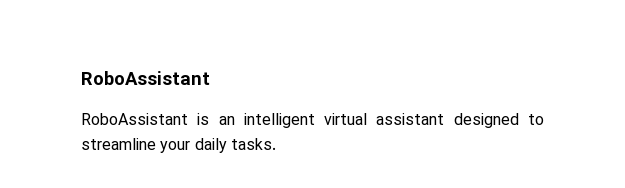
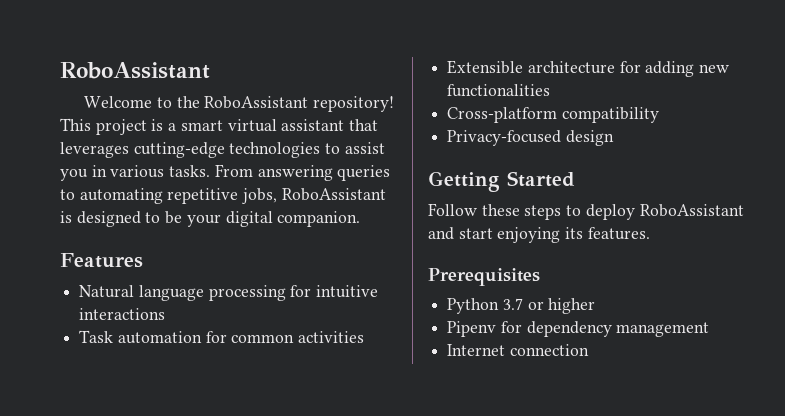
[81,113,544,128] [81,138,276,153] RoboAssistant is an intelligent virtual assistant designed to streamline your daily tasks. -> [84,96,395,112] [60,118,379,135] [60,142,385,158] [60,164,391,181] [60,188,386,204] [60,211,361,227] [60,253,143,268] [79,285,379,301] [79,308,166,320] [79,330,365,344] [447,60,730,77] [447,84,551,97] [447,107,659,123] [447,130,614,146] [428,171,575,192] [428,203,744,220] [428,227,650,243] [428,268,540,286] [447,298,596,314] [447,321,710,337] [447,344,589,356] Welcome to the RoboAssistant repository! This project is a smart virtual assistant that leverages cutting-edge technologies to assist you in various tasks. From answering queries to automating repetitive jobs, RoboAssistant is designed to be your digital companion. // Features // Natural language processing for intuitive interactions // Task automation for common activities // Extensible architecture for adding new functionalities // Cross-platform compatibility // Privacy-focused design // Getting Started // Follow these steps to deploy RoboAssistant and start enjoying its features. // Prerequisites // Python 3.7 or higher // Pipenv for dependency management // Internet connection

